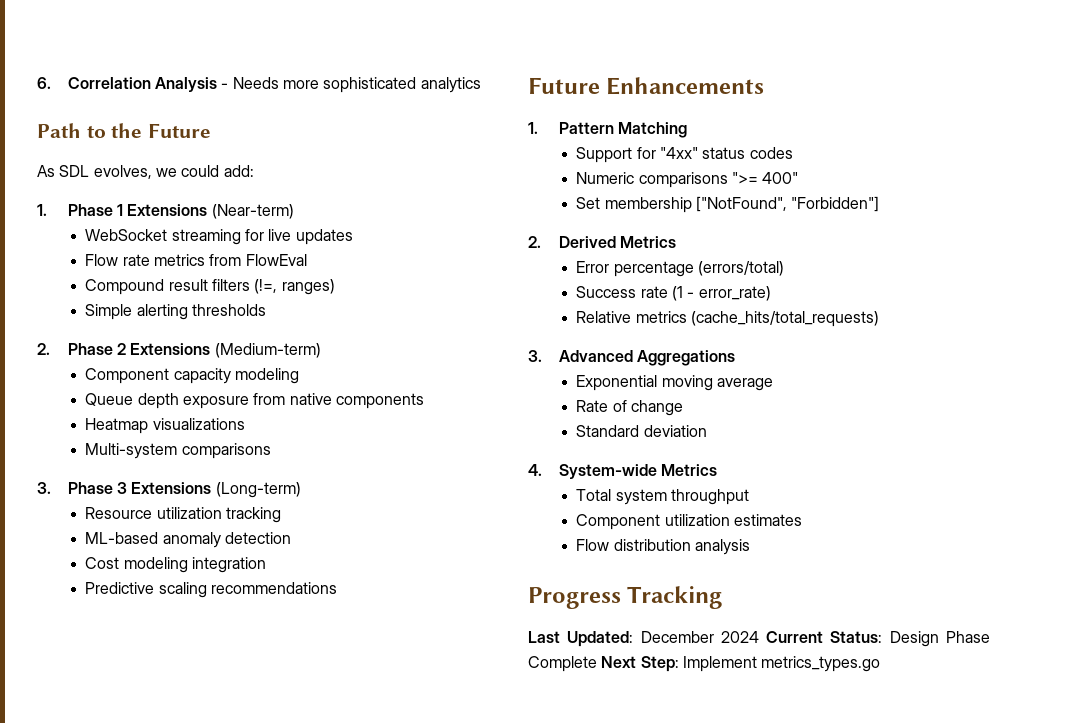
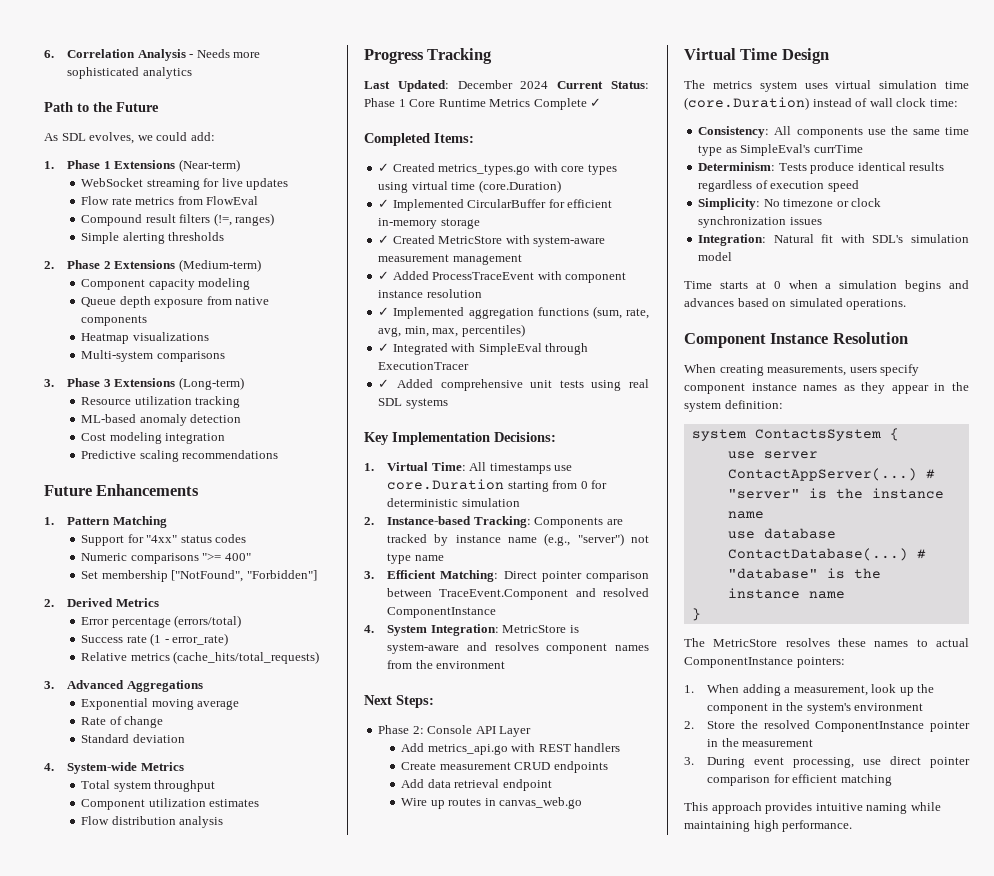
[889,631,990,647] [528,656,881,672] Design Phase Complete Next Step: Implement metrics_types.go -> [364,98,602,110] [364,133,474,146] [378,163,617,175] [378,180,561,193] [378,199,613,211] [378,218,480,229] [378,235,606,247] [378,254,522,265] [378,271,627,283] [378,289,482,298] [378,306,649,319] [378,324,525,337] [378,343,589,355] [378,362,470,370] [378,379,649,391] [378,398,448,409] [364,432,556,445] [364,462,573,474] [387,479,608,492] [387,498,520,507] [364,516,623,528] [387,533,649,546] [387,553,444,564] [364,570,649,582] [387,588,649,600] [387,607,497,618] [364,624,579,636] [387,642,649,654] [387,660,506,669] [364,695,434,708] [378,725,532,737] [401,743,621,755] [401,761,608,773] [401,779,552,791] [401,797,583,809] [684,48,829,64] [684,80,969,92] [684,97,958,110] [698,126,969,138] [698,144,863,156] [698,162,945,174] [698,180,859,192] [698,198,882,210] [698,216,822,228] [698,234,969,246] [698,252,733,261] [684,280,969,292] [684,298,907,310] [684,332,908,348] [684,364,920,376] [684,382,969,394] [684,400,783,412] [691,428,899,441] [727,451,818,459] [727,468,935,481] [727,488,944,499] [727,511,764,519] [727,528,836,539] [727,548,926,561] [727,568,881,579] [727,588,845,599] [691,608,701,621] [684,638,969,647] [684,657,845,668] [684,684,935,696] [707,702,924,714] [684,720,970,732] [707,738,814,747] [684,756,970,768] [707,774,892,786] [684,802,941,814] [684,820,853,832] Phase 1 Core Runtime Metrics Complete ✓ // Completed Items: // ✓ Created metrics_types.go with core types using virtual time (core.Duration) // ✓ Implemented CircularBuffer for efficient in-memory storage // ✓ Created MetricStore with system-aware measurement management // ✓ Added ProcessTraceEvent with component instance resolution // ✓ Implemented aggregation functions (sum, rate, avg, min, max, percentiles) // ✓ Integrated with SimpleEval through ExecutionTracer // ✓ Added comprehensive unit tests using real SDL systems // Key Implementation Decisions: // 1. Virtual Time: All timestamps use core.Duration starting from 0 for deterministic simulation // 2. Instance-based Tracking: Components are tracked by instance name (e.g., "server") not type name // 3. Efficient Matching: Direct pointer comparison between TraceEvent.Component and resolved ComponentInstance // 4. System Integration: MetricStore is system-aware and resolves component names from the environment // Next Steps: // Phase 2: Console API Layer // Add metrics_api.go with REST handlers // Create measurement CRUD endpoints // Add data retrieval endpoint // Wire up routes in canvas_web.go // Virtual Time Design // The metrics system uses virtual simulation time (core.Duration) instead of wall clock time: // Consistency: All components use the same time type as SimpleEval's currTime // Determinism: Tests produce identical results regardless of execution speed // Simplicity: No timezone or clock synchronization issues // Integration: Natural fit with SDL's simulation model // Time starts at 0 when a simulation begins and advances based on simulated operations. // Component Instance Resolution // When creating measurements, users specify component instance names as they appear in the system definition: // system ContactsSystem { // use server ContactAppServer(...) # "server" is the instance name // use database ContactDatabase(...) # "database" is the instance name // } // The MetricStore resolves these names to actual ComponentInstance pointers: // 1. When adding a measurement, look up the component in the system's environment // 2. Store the resolved ComponentInstance pointer in the measurement // 3. During event processing, use direct pointer comparison for efficient matching // This approach provides intuitive naming while maintaining high performance.

